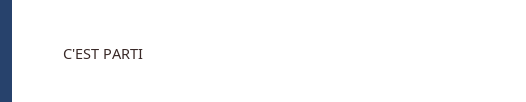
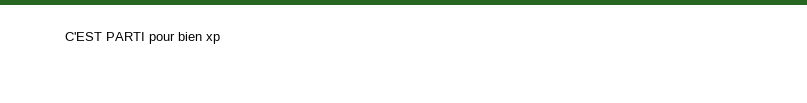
(143, 54) none -> [149,32,220,44] pour bien xp

